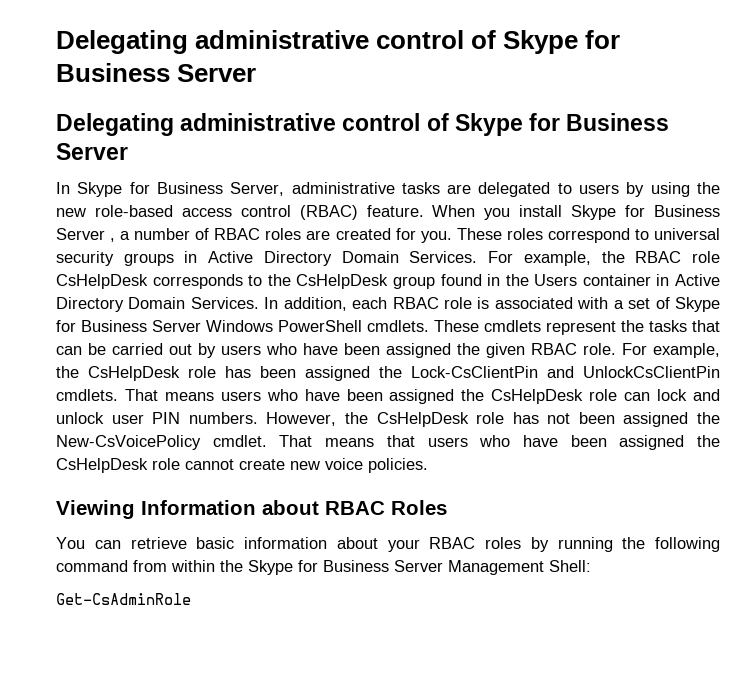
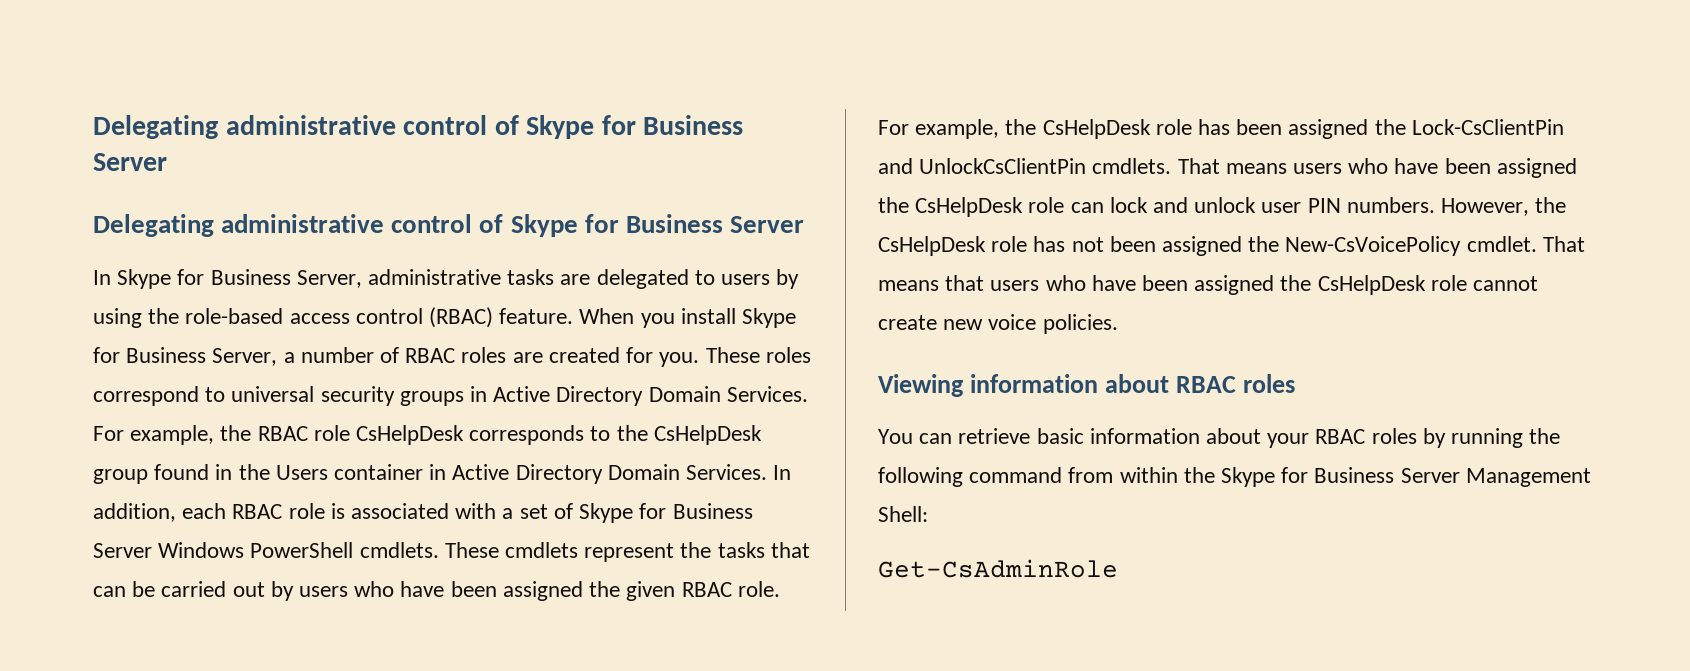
[56,208,86,217] new -> (180, 316) none
[56,228,116,242] Server , -> [212,348,278,366] Server,
[141,500,256,515] Information -> [969,374,1098,393] information
[391,500,447,515] Roles -> [1242,374,1295,393] roles

